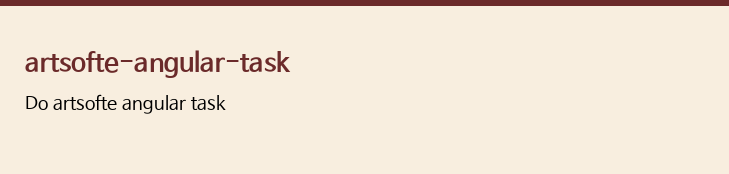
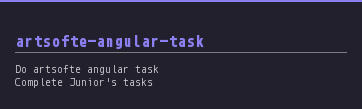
(226, 103) none -> [15,78,153,88] // Complete Junior's tasks

